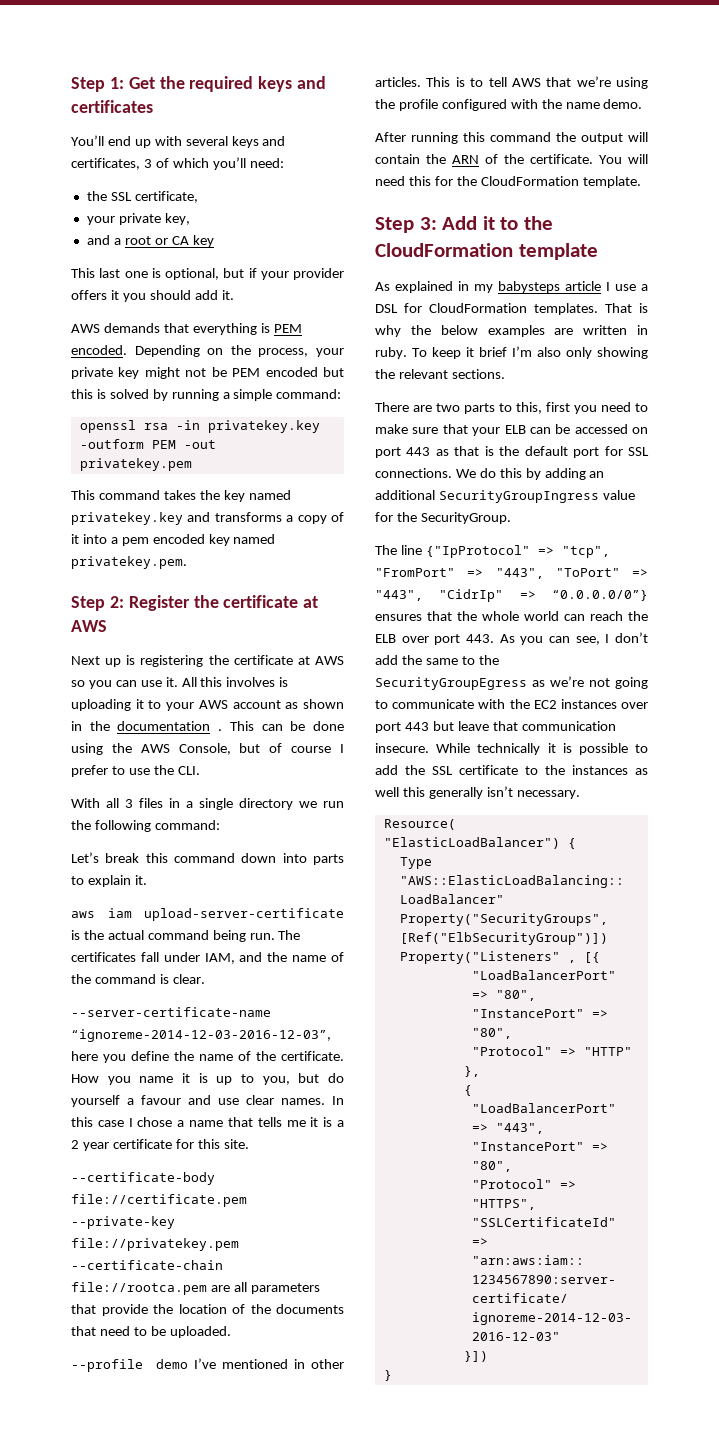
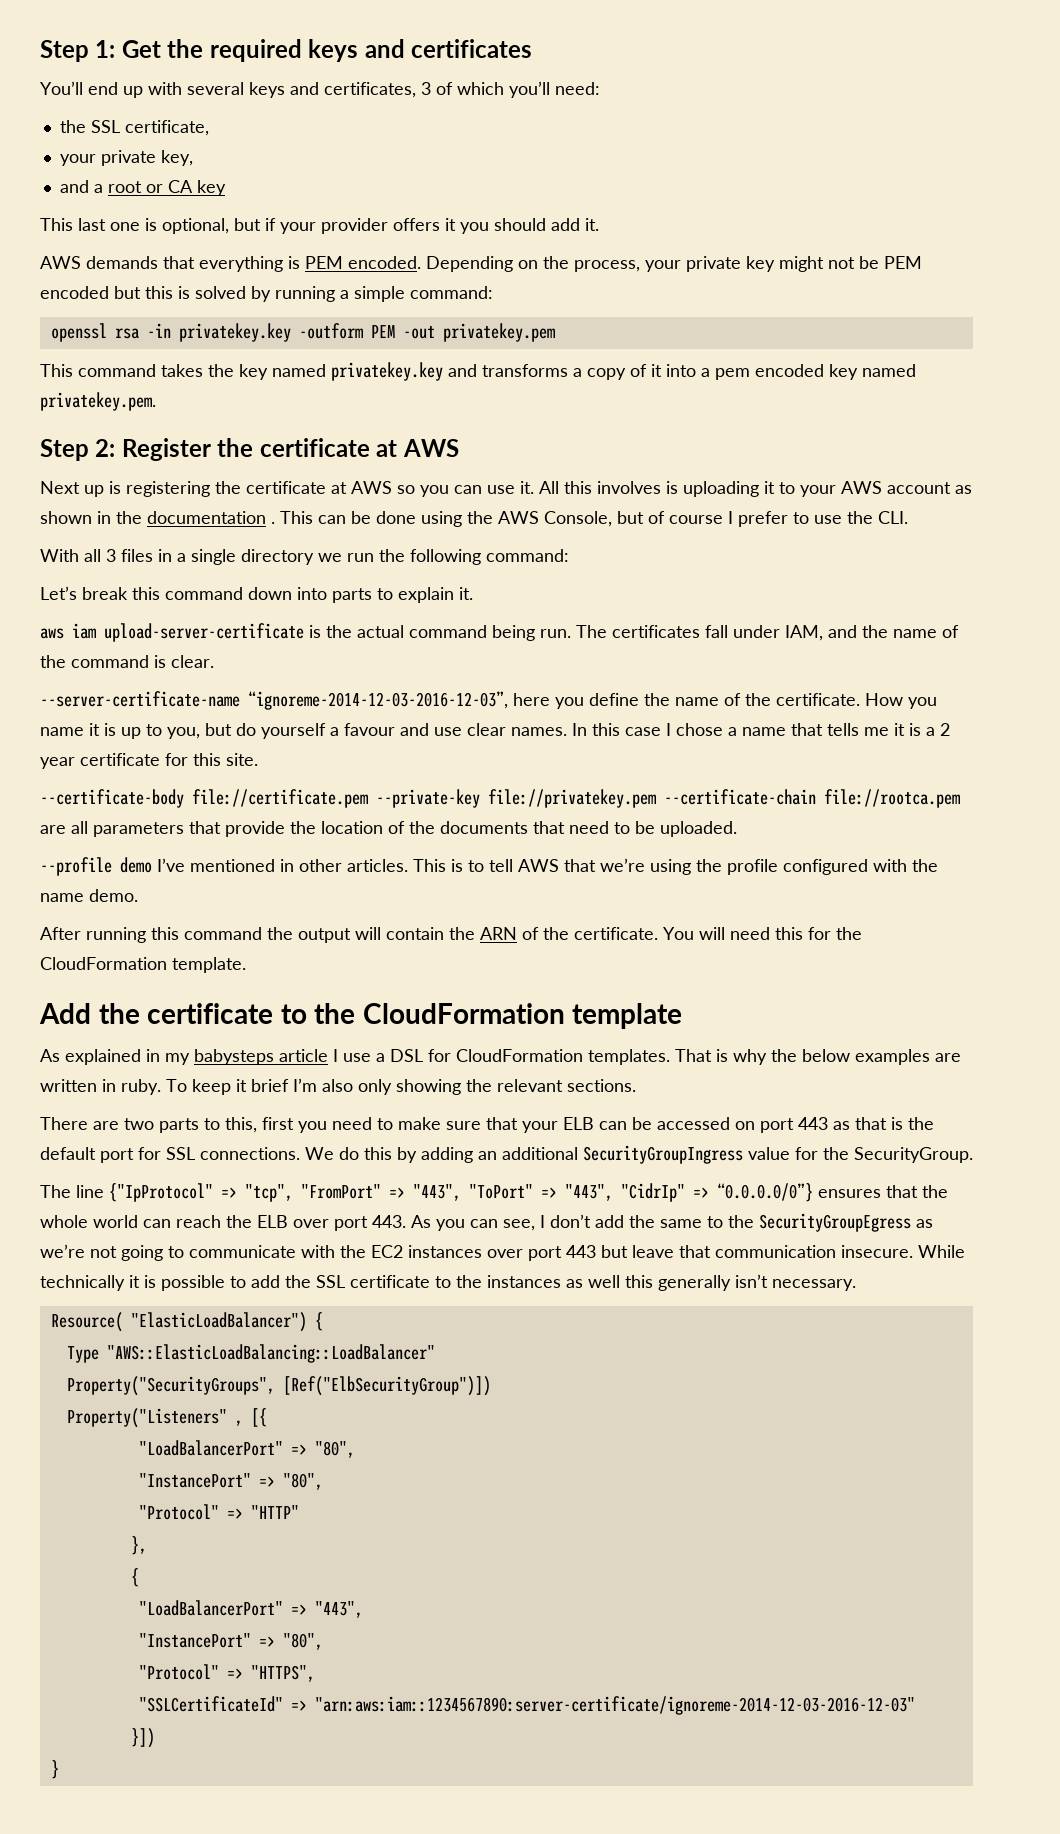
[375,216,495,233] Step 3: Add it -> [39,1003,274,1024] Add the certificate

